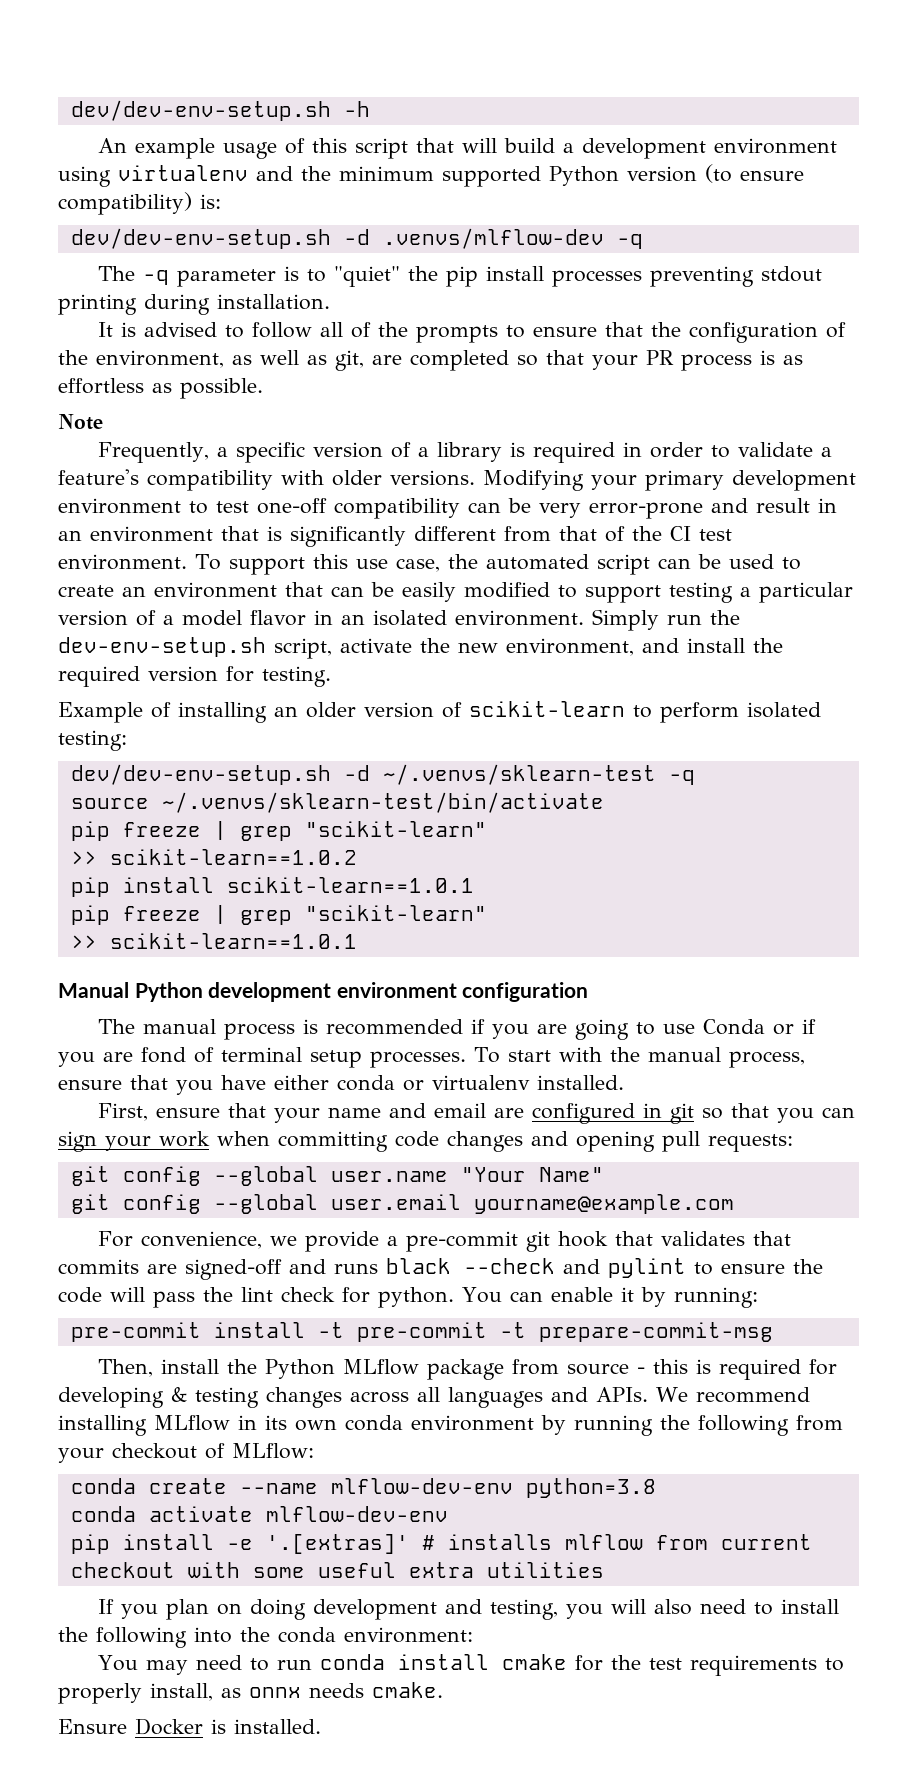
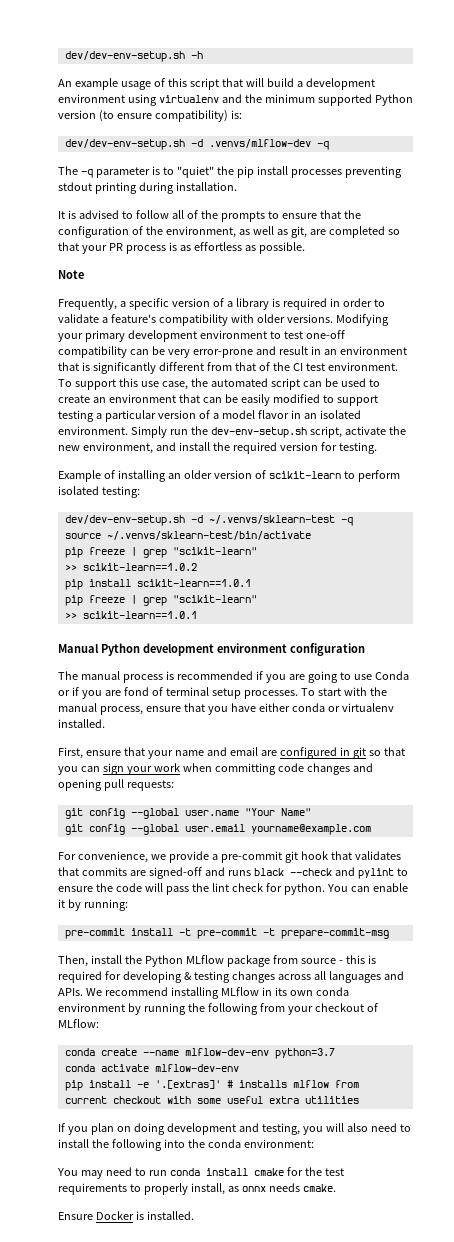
[525,1478,656,1498] python=3.8 -> [274,1048,335,1059] python=3.7

